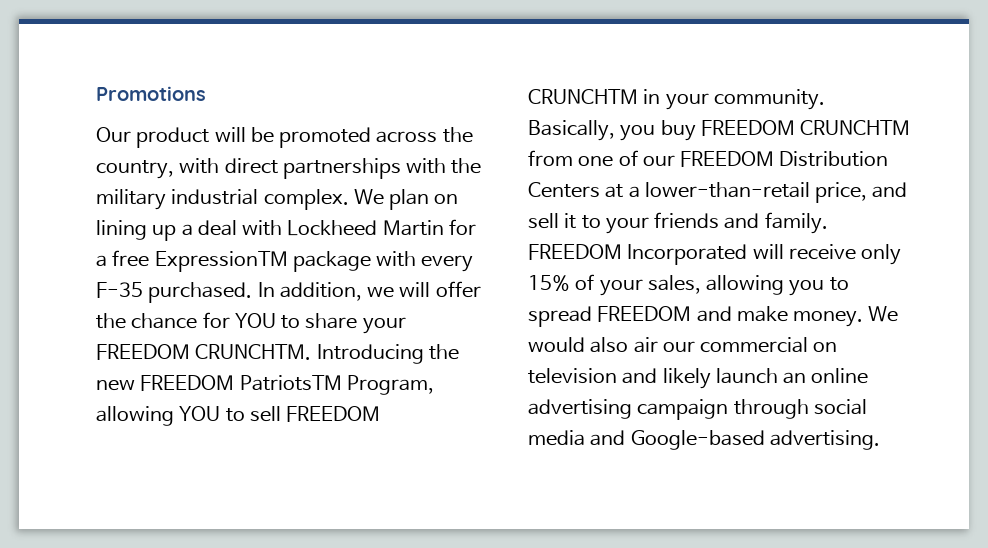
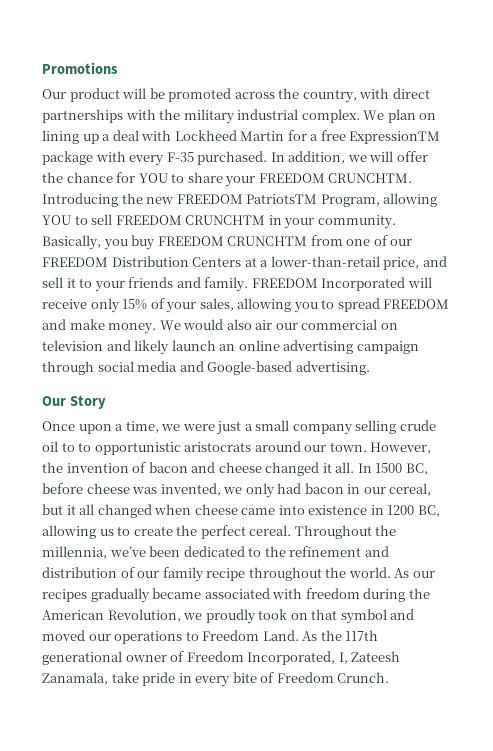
(880, 440) none -> [42,395,106,409] [42,420,436,435] [42,441,432,455] [42,462,428,476] [42,483,432,498] [42,504,440,518] [42,525,397,539] [42,546,389,559] [42,567,435,582] [42,588,430,603] [42,609,415,624] [42,630,379,644] [42,651,401,665] [42,672,390,687] // Our Story // Once upon a time, we were just a small company selling crude oil to to opportunistic aristocrats around our town. However, the invention of bacon and cheese changed it all. In 1500 BC, before cheese was invented, we only had bacon in our cereal, but it all changed when cheese came into existence in 1200 BC, allowing us to create the perfect cereal. Throughout the millennia, we’ve been dedicated to the refinement and distribution of our family recipe throughout the world. As our recipes gradually became associated with freedom during the American Revolution, we proudly took on that symbol and moved our operations to Freedom Land. As the 117th generational owner of Freedom Incorporated, I, Zateesh Zanamala, take pride in every bite of Freedom Crunch.

